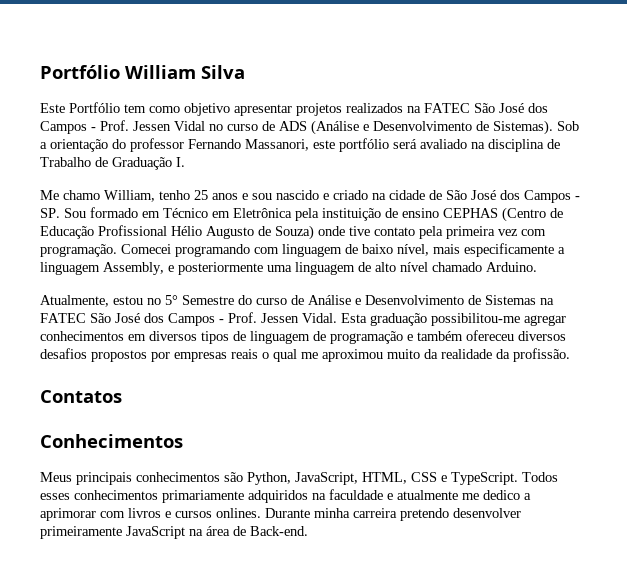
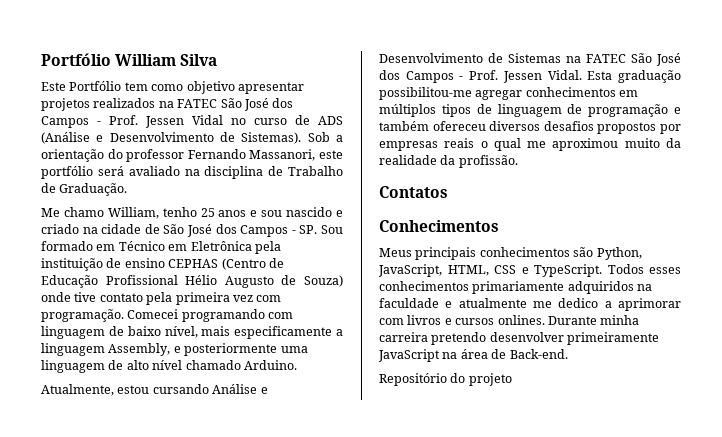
[112,157,185,170] Graduação I. -> [59,183,128,196] Graduação.
[147,295,304,305] no 5° Semestre do curso de -> [152,384,209,394] cursando
[149,331,197,341] diversos -> [379,104,436,117] múltiplos
(308, 531) none -> [379,373,512,386] // Repositório do projeto

